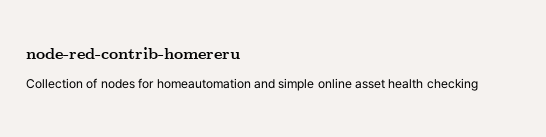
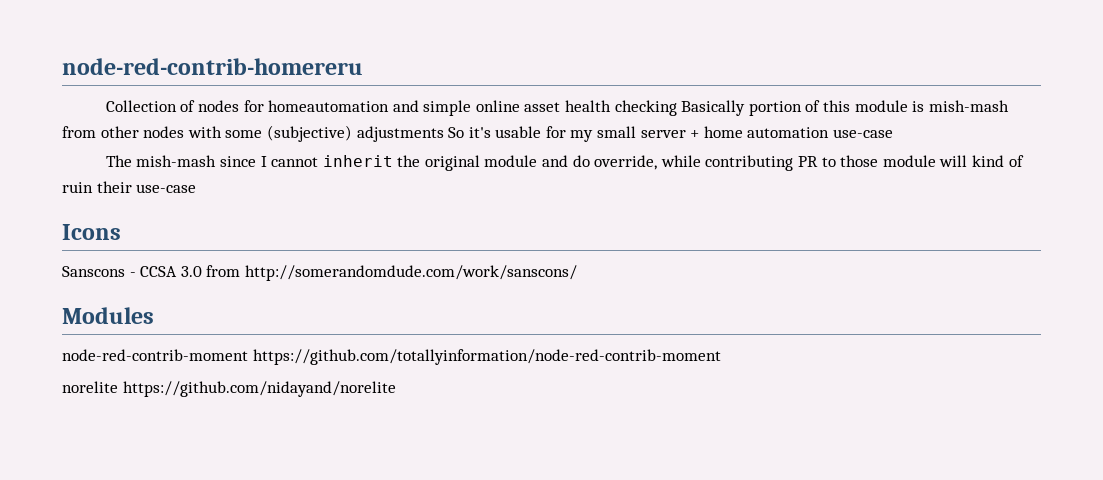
(478, 84) none -> [681,100,1009,116] [62,125,894,142] [105,155,1024,171] [62,181,197,193] [62,224,121,240] [62,265,577,281] [62,307,154,324] [62,349,721,365] [62,381,396,397] Basically portion of this module is mish-mash from other nodes with some (subjective) adjustments So it's usable for my small server + home automation use-case // The mish-mash since I cannot inherit the original module and do override, while contributing PR to those module will kind of ruin their use-case // Icons // Sanscons - CCSA 3.0 from http://somerandomdude.com/work/sanscons/ // Modules // node-red-contrib-moment https://github.com/totallyinformation/node-red-contrib-moment // norelite https://github.com/nidayand/norelite

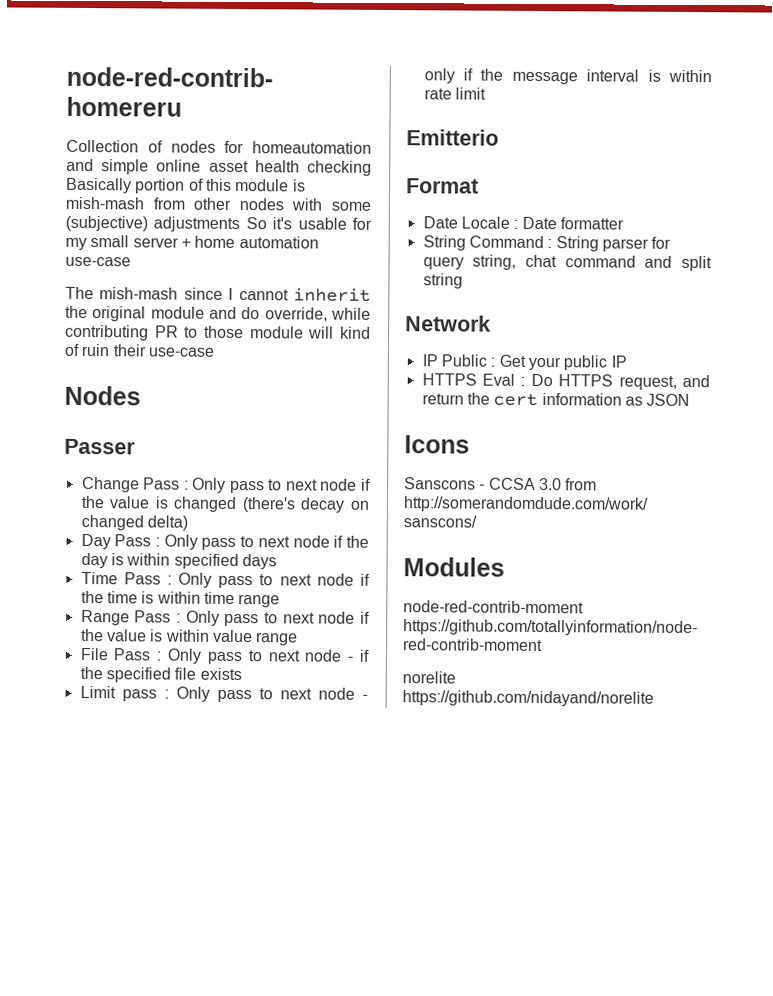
(197, 188) none -> [64,385,141,406] [64,438,136,455] [81,476,372,494] [80,495,369,513] [80,514,188,531] [80,533,369,551] [80,552,277,570] [80,571,371,589] [80,590,281,608] [80,609,371,627] [80,628,299,646] [79,647,369,665] [79,666,242,683] [79,685,369,703] [423,68,712,85] [423,87,486,100] [406,129,499,146] [406,178,479,194] [422,216,624,230] [422,235,672,252] [422,254,712,272] [422,273,463,289] [405,315,491,332] [421,354,627,371] [421,373,710,390] [421,392,691,407] // Nodes // Passer // Change Pass : Only pass to next node if the value is changed (there's decay on changed delta) // Day Pass : Only pass to next node if the day is within specified days // Time Pass : Only pass to next node if the time is within time range // Range Pass : Only pass to next node if the value is within value range // File Pass : Only pass to next node - if the specified file exists // Limit pass : Only pass to next node - only if the message interval is within rate limit // Emitterio // Format // Date Locale : Date formatter // String Command : String parser for query string, chat command and split string // Network // IP Public : Get your public IP // HTTPS Eval : Do HTTPS request, and return the cert information as JSON

